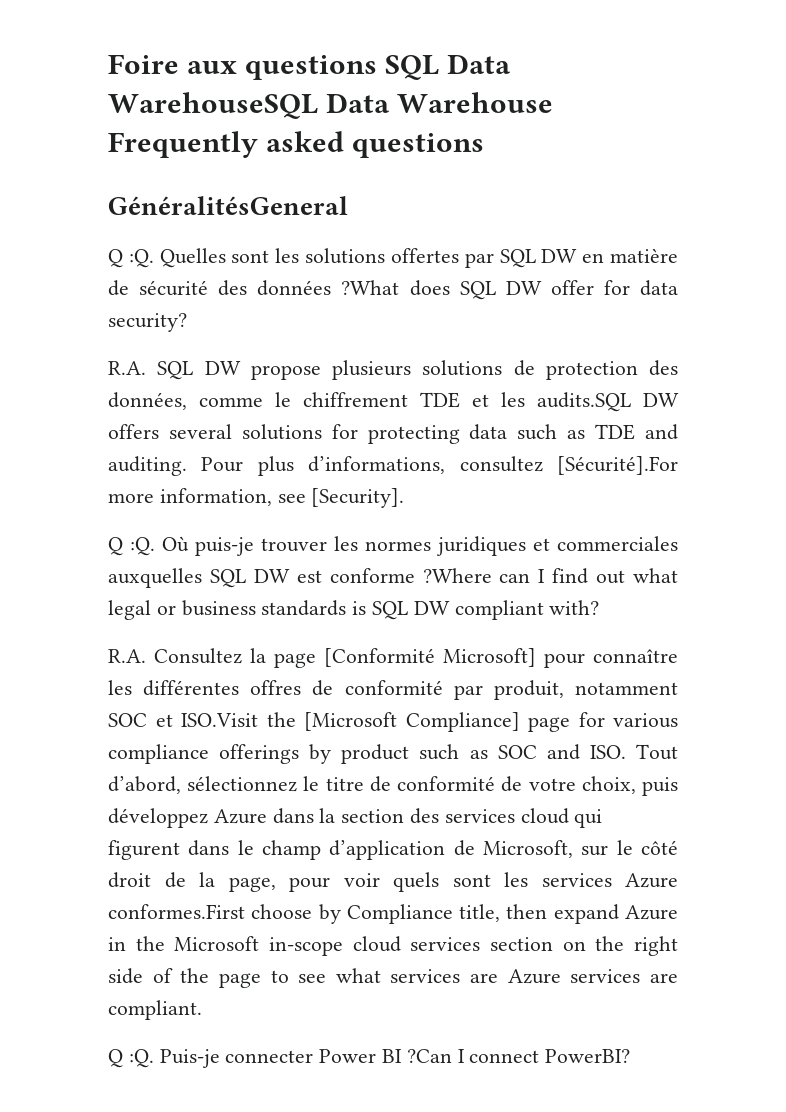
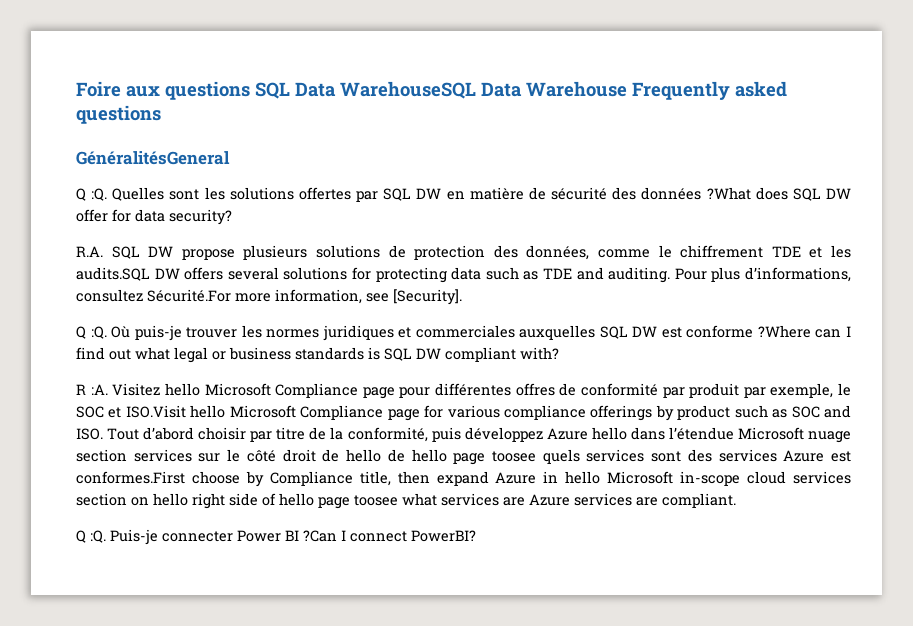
[557,456,678,475] [Sécurité].For -> [147,289,231,302] Sécurité.For
[108,648,678,668] [108,680,132,695] R.A. Consultez la page [Conformité Microsoft] pour connaître les -> [76,383,431,399] R :A. Visitez hello Microsoft Compliance page pour
[493,680,678,700] [108,712,520,732] produit, notamment SOC et ISO.Visit the [Microsoft Compliance] -> [689,383,851,398] [76,405,384,420] produit par exemple, le SOC et ISO.Visit hello Microsoft Compliance
[108,776,678,796] [108,808,603,828] [108,840,573,860] d’abord, sélectionnez le titre de conformité de votre choix, puis développez Azure dans la section des services cloud qui figurent dans le champ d’application de Microsoft, -> [143,427,851,443] [76,449,192,462] d’abord choisir par titre de la conformité, puis développez Azure hello dans l’étendue Microsoft nuage section services
[199,872,528,892] la page, pour voir quels sont les -> [346,449,712,465] hello de hello page toosee quels services sont des
(678, 880) none -> [830,451,851,462] est
[135,936,165,951] the -> [565,471,601,484] hello
[595,936,625,951] the -> [153,493,188,506] hello
[180,968,327,988] the page to see -> [279,493,398,509] hello page toosee

